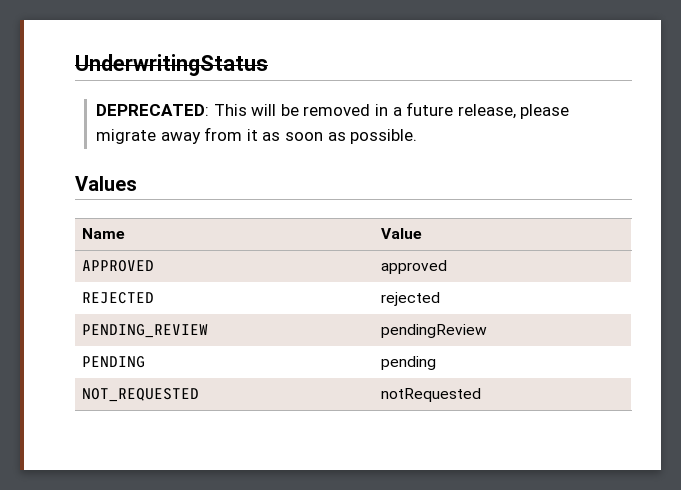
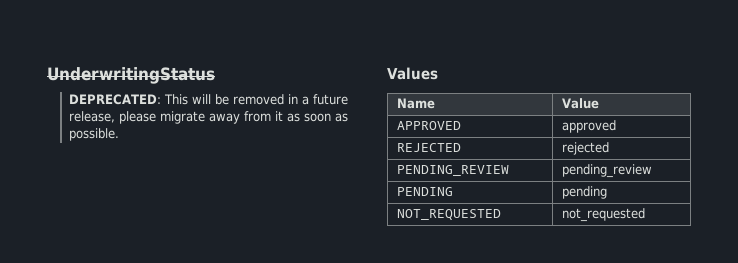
[381,324,488,338] pendingReview -> [562,164,653,178] pending_review
[381,388,482,402] notRequested -> [562,208,646,222] not_requested

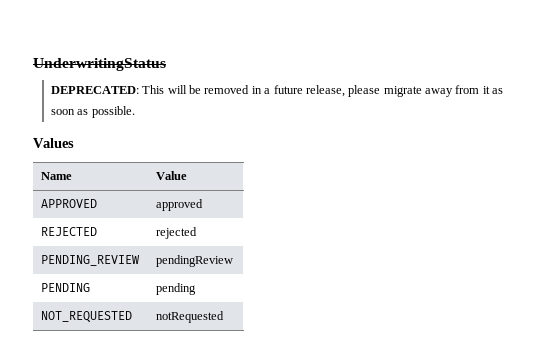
[562,164,653,178] pending_review -> [156,255,234,267] pendingReview
[562,208,646,222] not_requested -> [156,311,225,323] notRequested

